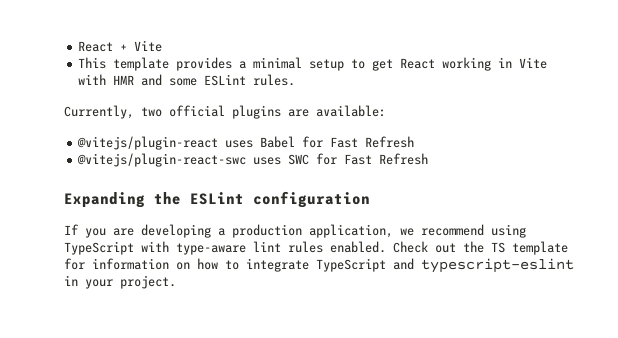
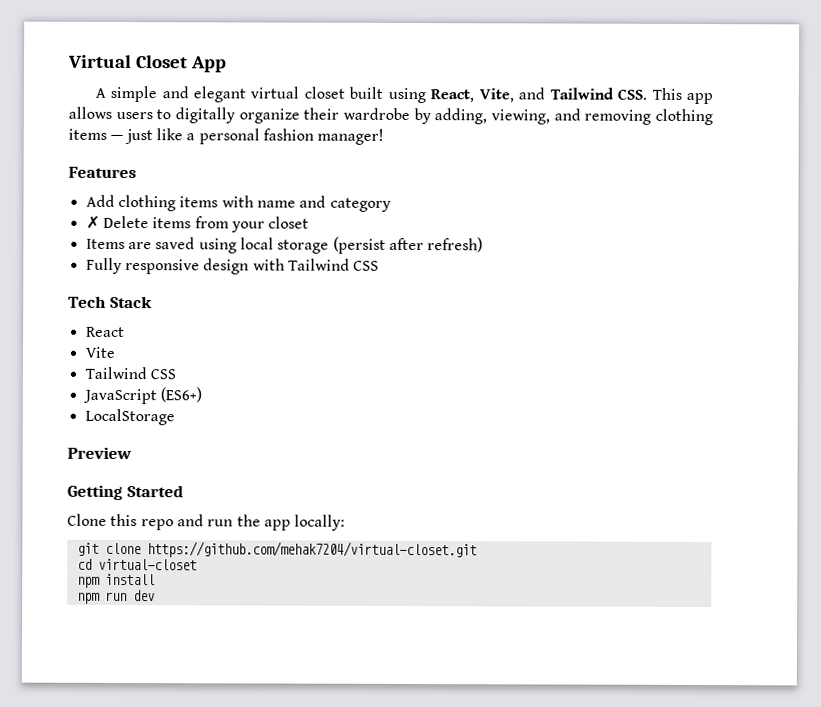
[78,41,128,52] React + -> [67,54,227,73] [94,85,713,105] [68,106,713,126] [68,128,385,145] [68,166,137,179] [85,194,391,212] [85,215,310,233] [85,236,484,254] [85,257,380,275] [68,295,153,309] [85,326,125,338] Virtual Closet App // A simple and elegant virtual closet built using React, Vite, and Tailwind CSS. This app allows users to digitally organize their wardrobe by adding, viewing, and removing clothing items — just like a personal fashion manager! // Features // Add clothing items with name and category // ✗ Delete items from your closet // Items are saved using local storage (persist after refresh) // Fully responsive design with Tailwind CSS // Tech Stack // React //
[78,57,548,71] [78,74,296,86] [64,105,386,119] [77,136,415,150] [77,153,429,167] [64,191,370,208] [64,224,526,238] [64,241,568,255] [64,258,574,273] [64,275,176,289] This template provides a minimal setup to get React working in Vite with HMR and some ESLint rules. // Currently, two official plugins are available: // @vitejs/plugin-react uses Babel for Fast Refresh // @vitejs/plugin-react-swc uses SWC for Fast Refresh // Expanding the ESLint configuration // If you are developing a production application, we recommend using TypeScript with type-aware lint rules enabled. Check out the TS template for information on how to integrate TypeScript and typescript-eslint in your project. -> [84,366,176,380] [82,387,202,405] [84,408,175,426] [67,446,132,460] [67,484,184,500] [67,513,346,531] [76,541,477,559] [76,558,197,571] [76,573,155,588] [76,590,155,604] Tailwind CSS // JavaScript (ES6+) // LocalStorage // Preview // Getting Started // Clone this repo and run the app locally: // git clone https://github.com/mehak7204/virtual-closet.git // cd virtual-closet // npm install // npm run dev

